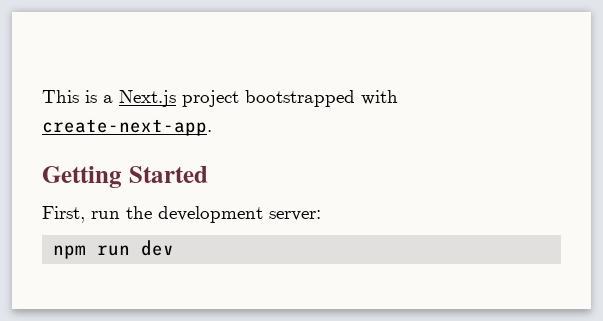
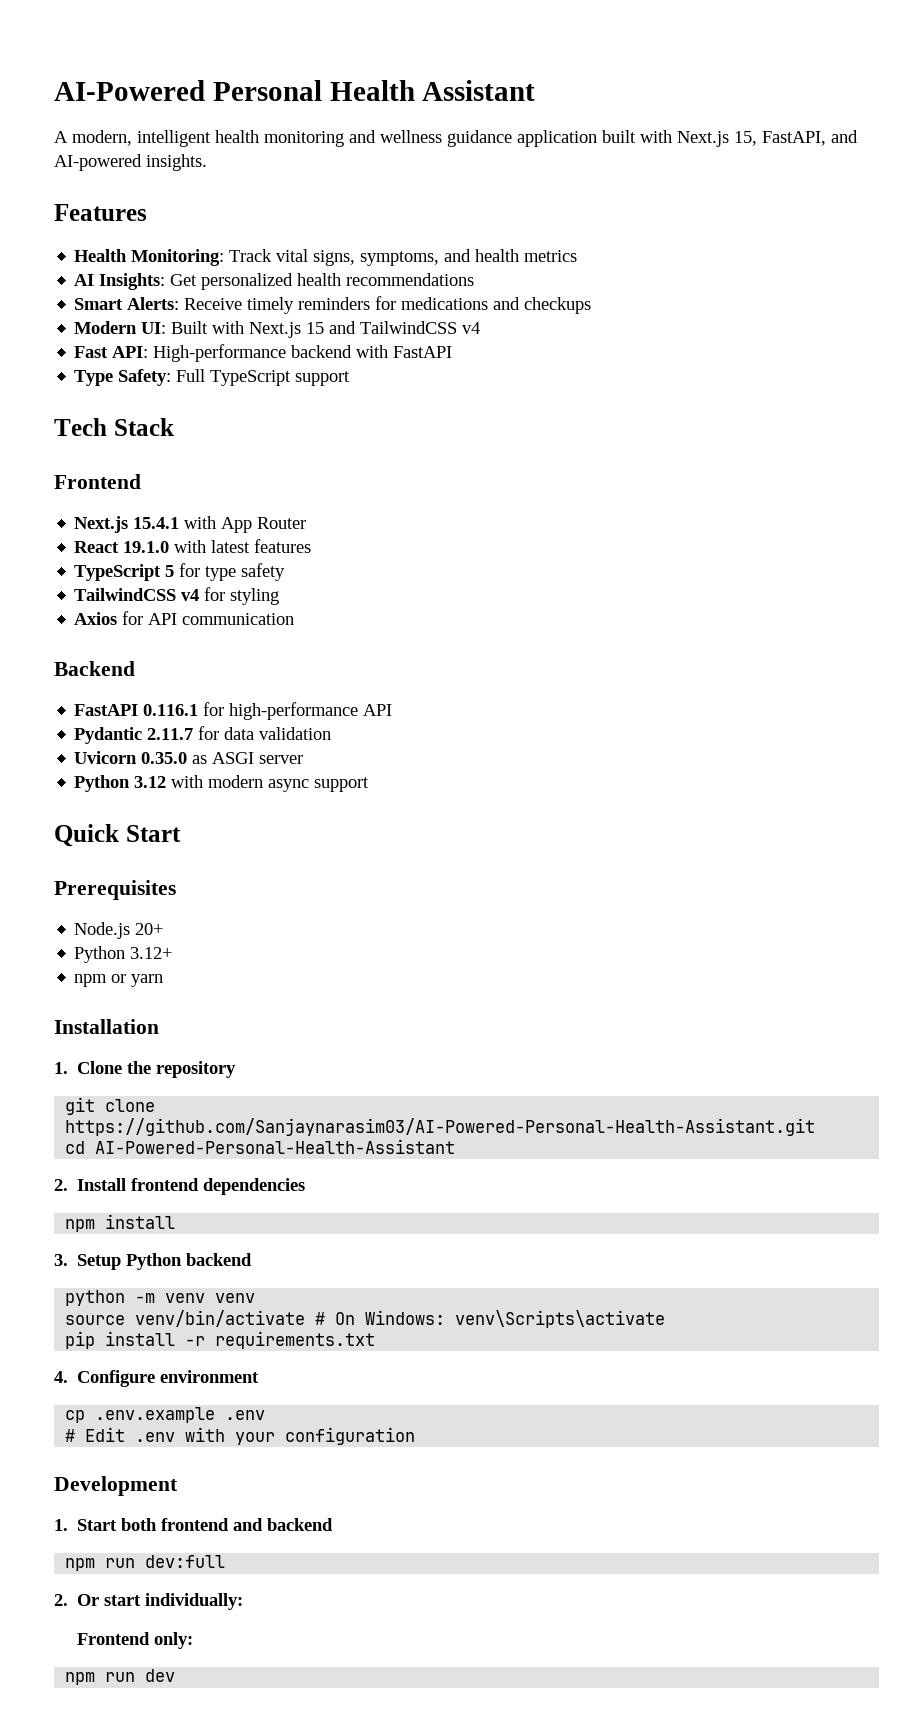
[42,90,398,107] [42,119,212,136] [42,166,208,188] [42,206,321,223] This is a Next.js project bootstrapped with create-next-app. // Getting Started // First, run the development server: -> [54,80,536,101] [54,130,858,147] [54,154,207,171] [54,204,147,221] [74,249,578,266] [74,273,475,290] [74,296,592,314] [74,321,481,338] [74,344,453,362] [74,369,351,386] [54,418,174,436] [54,474,141,489] [74,516,307,533] [74,539,312,553] [74,563,286,581] [74,587,280,605] [74,611,295,625] [54,661,135,676] [74,702,393,720] [74,726,332,744] [74,751,304,764] [74,775,370,792] [54,824,181,847] [54,880,176,900] [74,922,164,939] [74,946,173,963] [74,974,164,987] [54,1019,159,1034] [54,1061,237,1078] [65,1097,156,1115] [65,1118,816,1136] [65,1139,456,1154] [54,1178,306,1195] [65,1214,176,1232] [54,1253,253,1270] [65,1290,256,1306] [65,1310,666,1328] [65,1331,376,1349] [54,1370,260,1387] [65,1407,266,1423] [65,1427,416,1445] [54,1476,178,1496] [54,1518,334,1531] [65,1555,226,1571] [54,1593,244,1610] [77,1632,194,1649] AI-Powered Personal Health Assistant // A modern, intelligent health monitoring and wellness guidance application built with Next.js 15, FastAPI, and AI-powered insights. // Features // Health Monitoring: Track vital signs, symptoms, and health metrics // AI Insights: Get personalized health recommendations // Smart Alerts: Receive timely reminders for medications and checkups // Modern UI: Built with Next.js 15 and TailwindCSS v4 // Fast API: High-performance backend with FastAPI // Type Safety: Full TypeScript support // Tech Stack // Frontend // Next.js 15.4.1 with App Router // React 19.1.0 with latest features // TypeScript 5 for type safety // TailwindCSS v4 for styling // Axios for API communication // Backend // FastAPI 0.116.1 for high-performance API // Pydantic 2.11.7 for data validation // Uvicorn 0.35.0 as ASGI server // Python 3.12 with modern async support // Quick Start // Prerequisites // Node.js 20+ // Python 3.12+ // npm or yarn // Installation // 1. Clone the repository // git clone https://github.com/Sanjaynarasim03/AI-Powered-Personal-Health-Assistant.git // cd AI-Powered-Personal-Health-Assistant // 2. Install frontend dependencies // npm install // 3. Setup Python backend // python -m venv venv // source venv/bin/activate # On Windows: venv\Scripts\activate // pip install -r requirements.txt // 4. Configure environment // cp .env.example .env // # Edit .env with your configuration // Development // 1. Start both frontend and backend // npm run dev:full // 2. Or start individually: // Frontend only:

